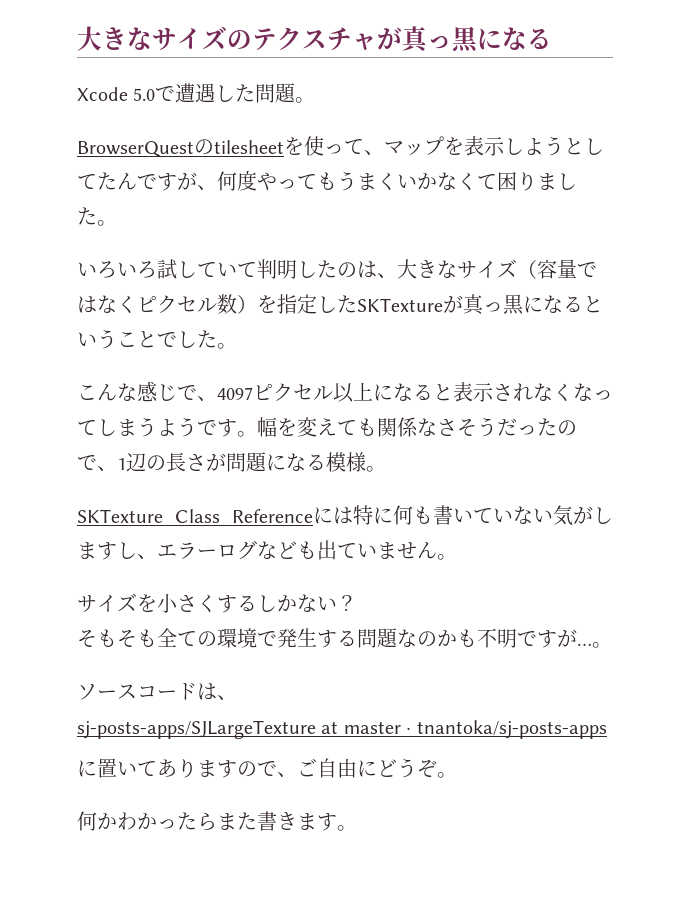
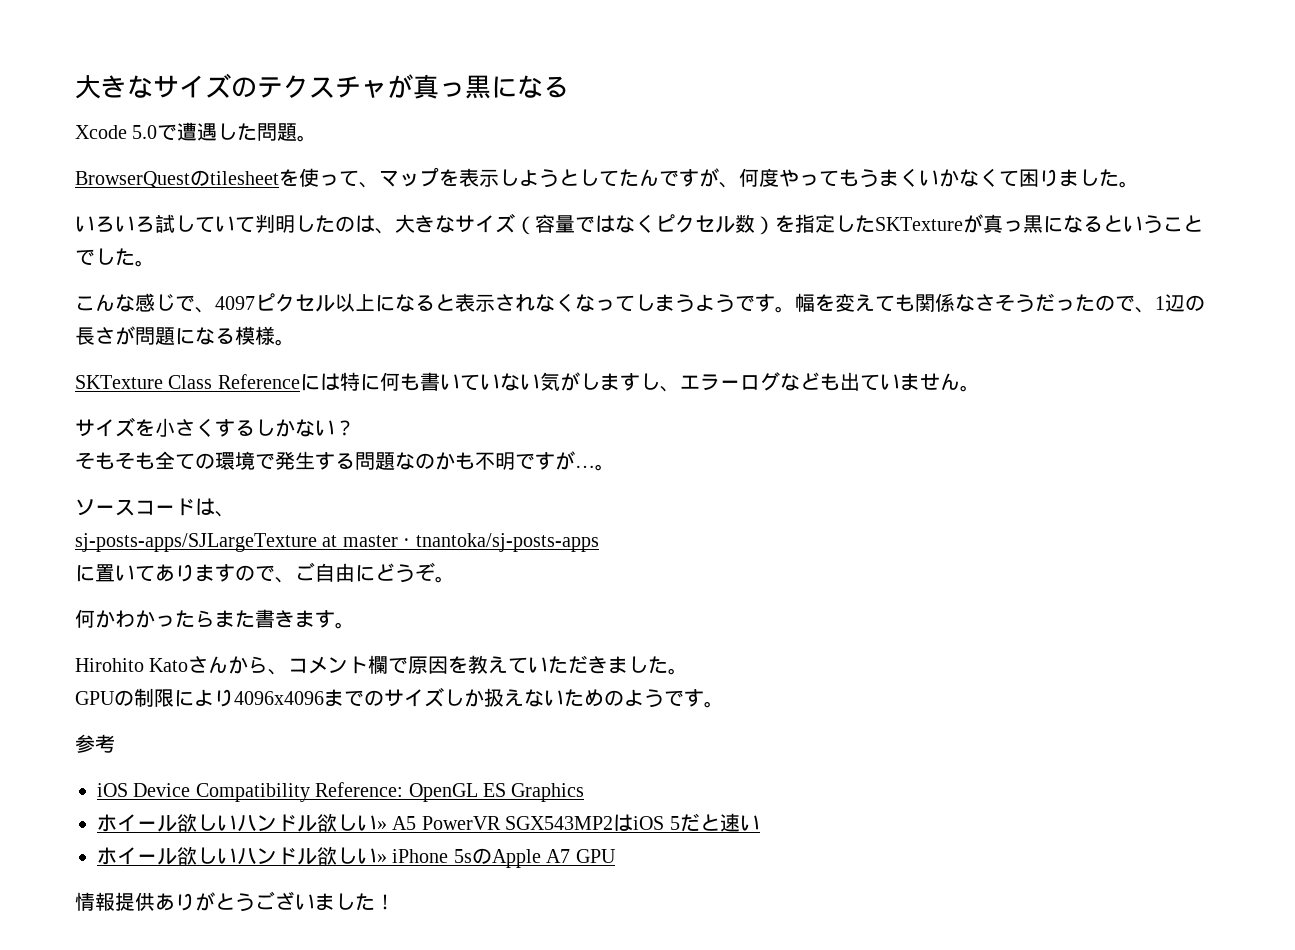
(357, 828) none -> [75,655,689,675] [75,687,724,708] [75,734,115,753] [97,782,585,802] [97,813,760,832] [97,846,616,868] [75,891,395,912] // Hirohito Katoさんから、コメント欄で原因を教えていただきました。 // GPUの制限により4096x4096までのサイズしか扱えないためのようです。 // 参考 // iOS Device Compatibility Reference: OpenGL ES Graphics // ホイール欲しいハンドル欲しい» A5 PowerVR SGX543MP2はiOS 5だと速い // ホイール欲しいハンドル欲しい» iPhone 5sのApple A7 GPU // 情報提供ありがとうございました！

